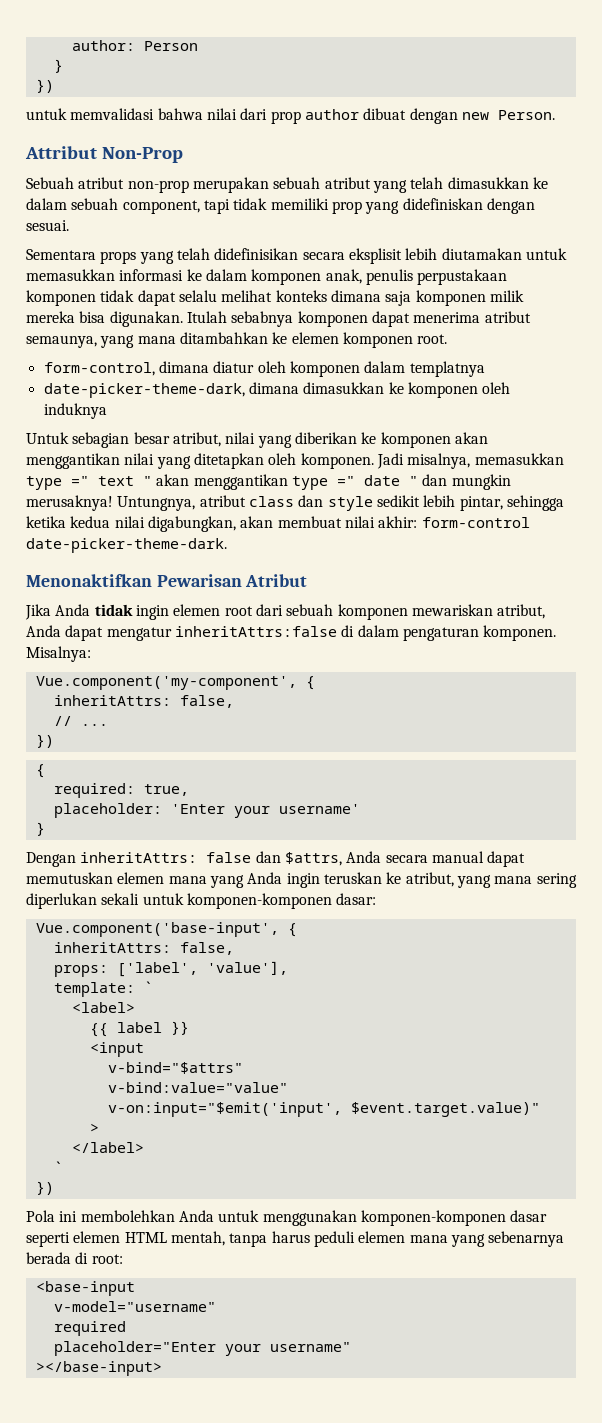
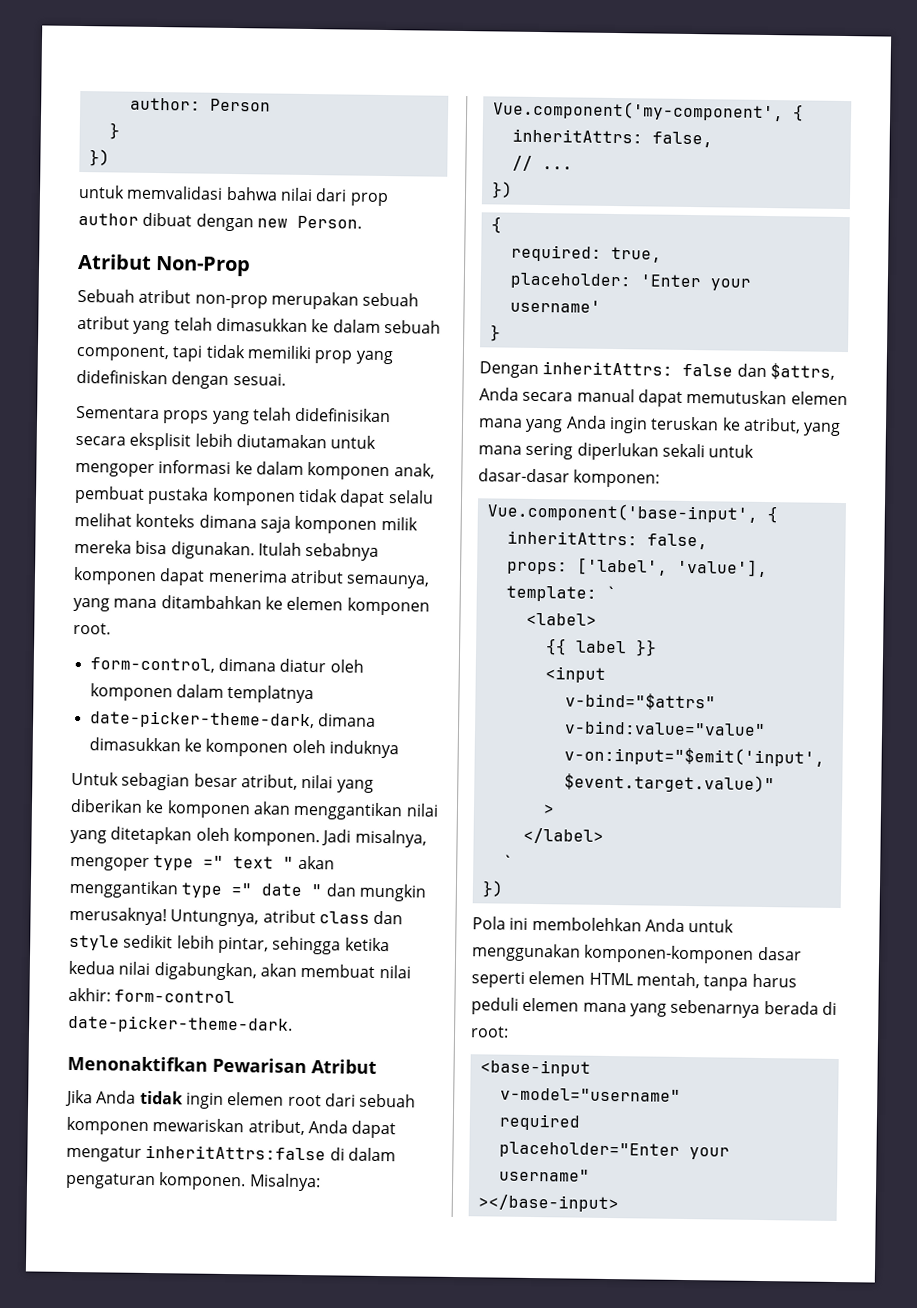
[25,146,97,159] Attribut -> [78,253,152,270] Atribut
[26,269,115,281] memasukkan -> [75,462,155,478] mengoper
[365,269,508,285] penulis perpustakaan -> [74,485,210,505] pembuat pustaka
[474,453,564,465] memasukkan -> [70,856,150,871] mengoper
[186,893,377,909] komponen-komponen dasar: -> [478,468,661,488] dasar-dasar komponen:

